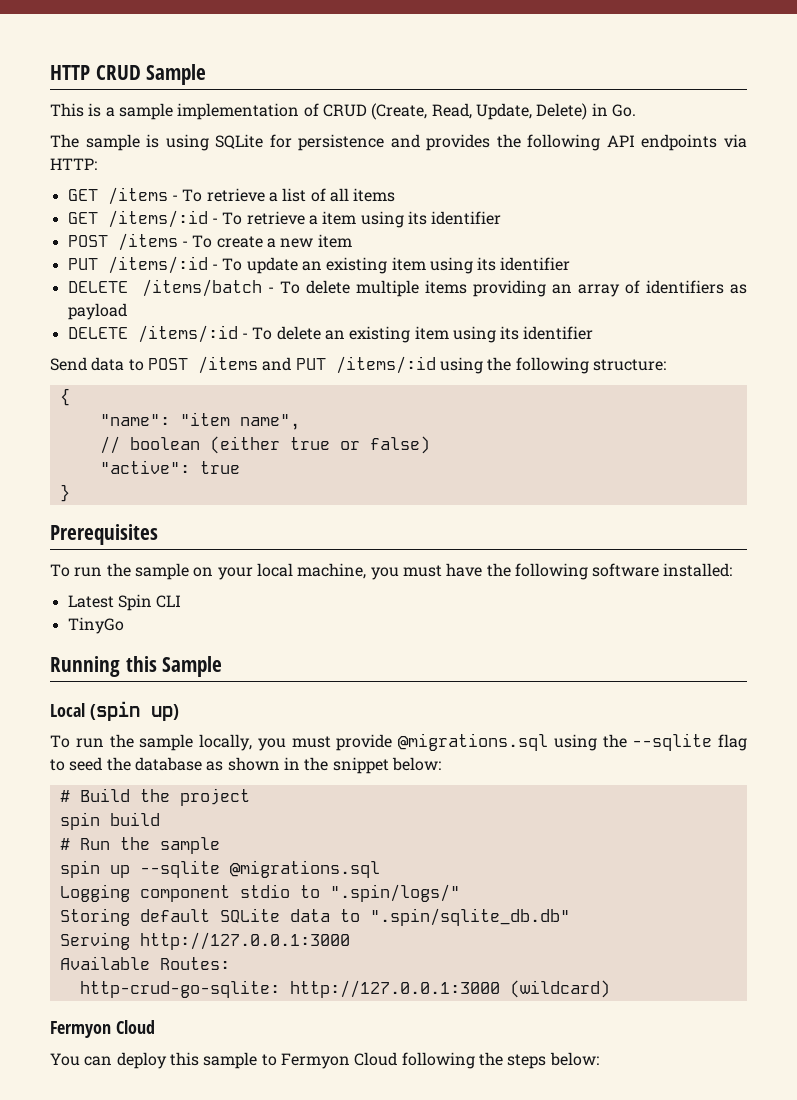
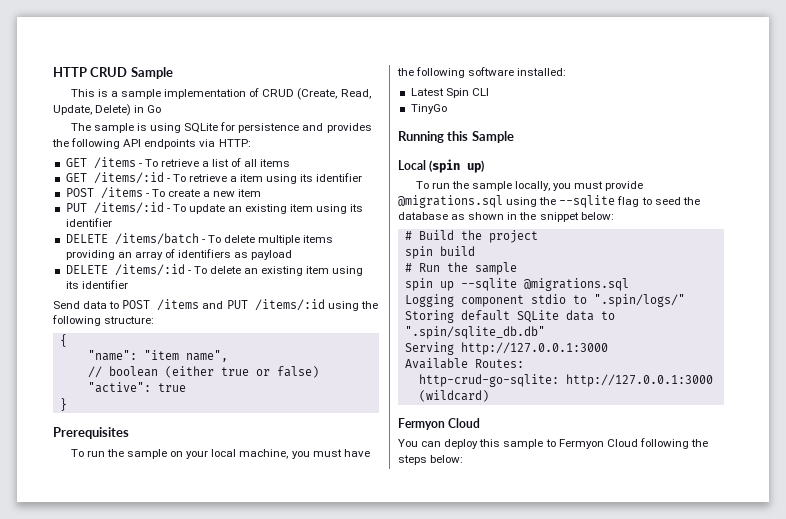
[611,104,636,117] Go. -> [147,105,162,113] Go

